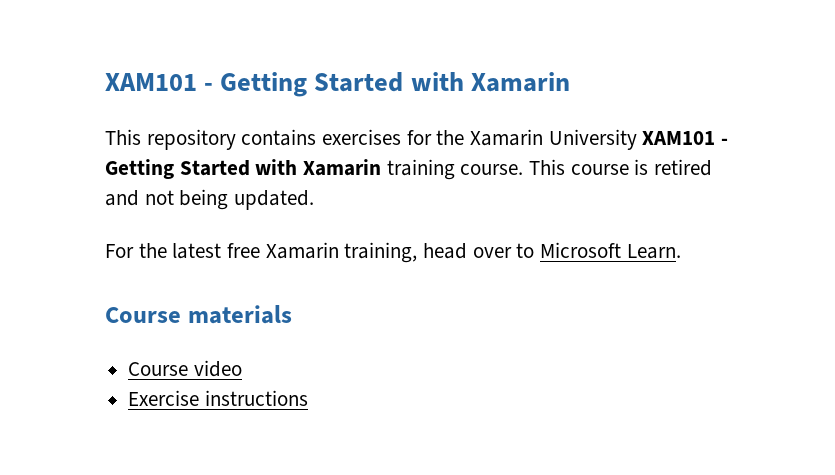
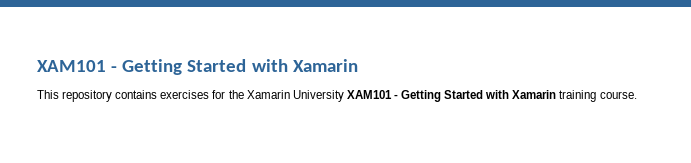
[529,159,713,176] [105,189,315,210] [105,242,681,263] [105,305,292,324] [128,360,242,377] [128,390,308,406] This course is retired and not being updated. // For the latest free Xamarin training, head over to Microsoft Learn. // Course materials // Course video // Exercise instructions -> (637, 95) none

